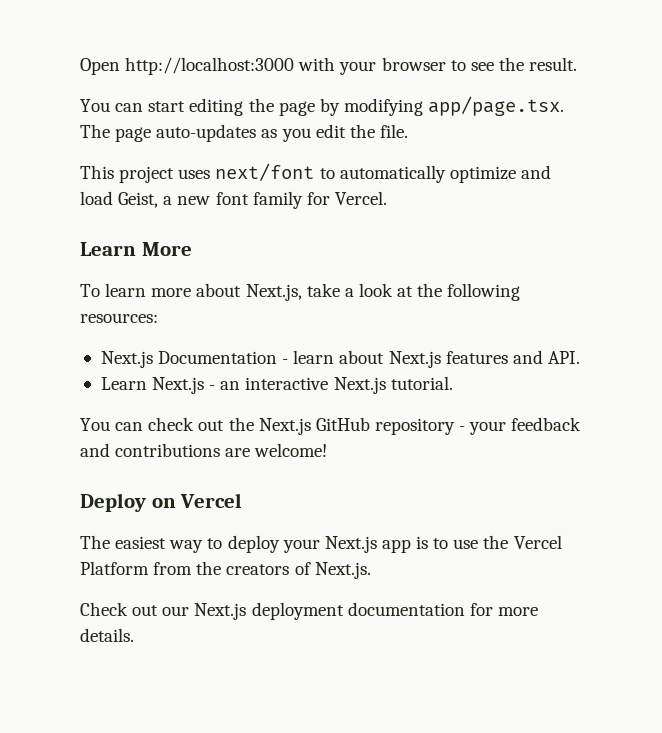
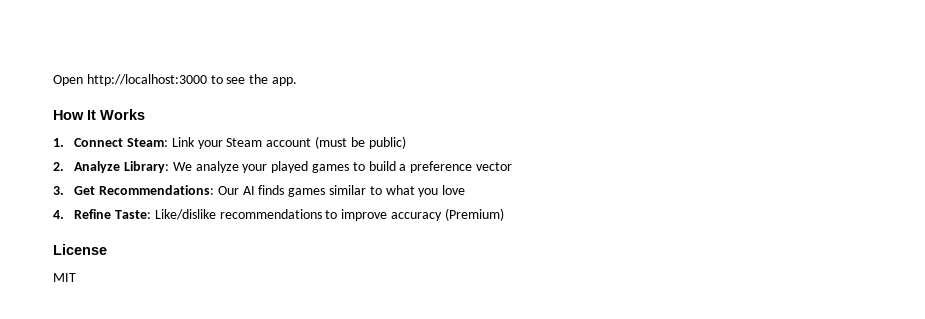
[298,57,578,75] [80,96,565,116] [80,124,408,142] [80,163,551,183] [80,191,387,209] [80,242,192,256] [80,283,521,301] [80,313,158,323] [100,350,580,368] [100,376,453,394] [80,417,582,435] [80,443,328,457] [80,493,243,512] [80,535,562,553] [80,561,371,579] [80,602,538,620] [80,628,134,642] with your browser to see the result. // You can start editing the page by modifying app/page.tsx. The page auto-updates as you edit the file. // This project uses next/font to automatically optimize and load Geist, a new font family for Vercel. // Learn More // To learn more about Next.js, take a look at the following resources: // Next.js Documentation - learn about Next.js features and API. // Learn Next.js - an interactive Next.js tutorial. // You can check out the Next.js GitHub repository - your feedback and contributions are welcome! // Deploy on Vercel // The easiest way to deploy your Next.js app is to use the Vercel Platform from the creators of Next.js. // Check out our Next.js deployment documentation for more details. -> [210,74,297,86] [53,109,145,120] [53,136,406,149] [53,161,512,173] [53,185,466,197] [53,208,504,221] [53,244,107,255] [53,273,76,282] to see the app. // How It Works // 1. Connect Steam: Link your Steam account (must be public) // 2. Analyze Library: We analyze your played games to build a preference vector // 3. Get Recommendations: Our AI finds games similar to what you love // 4. Refine Taste: Like/dislike recommendations to improve accuracy (Premium) // License // MIT

